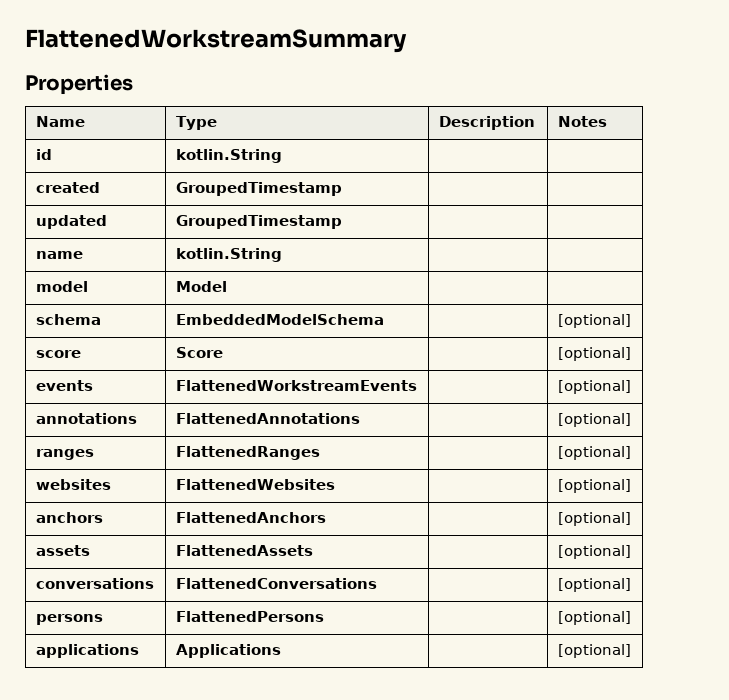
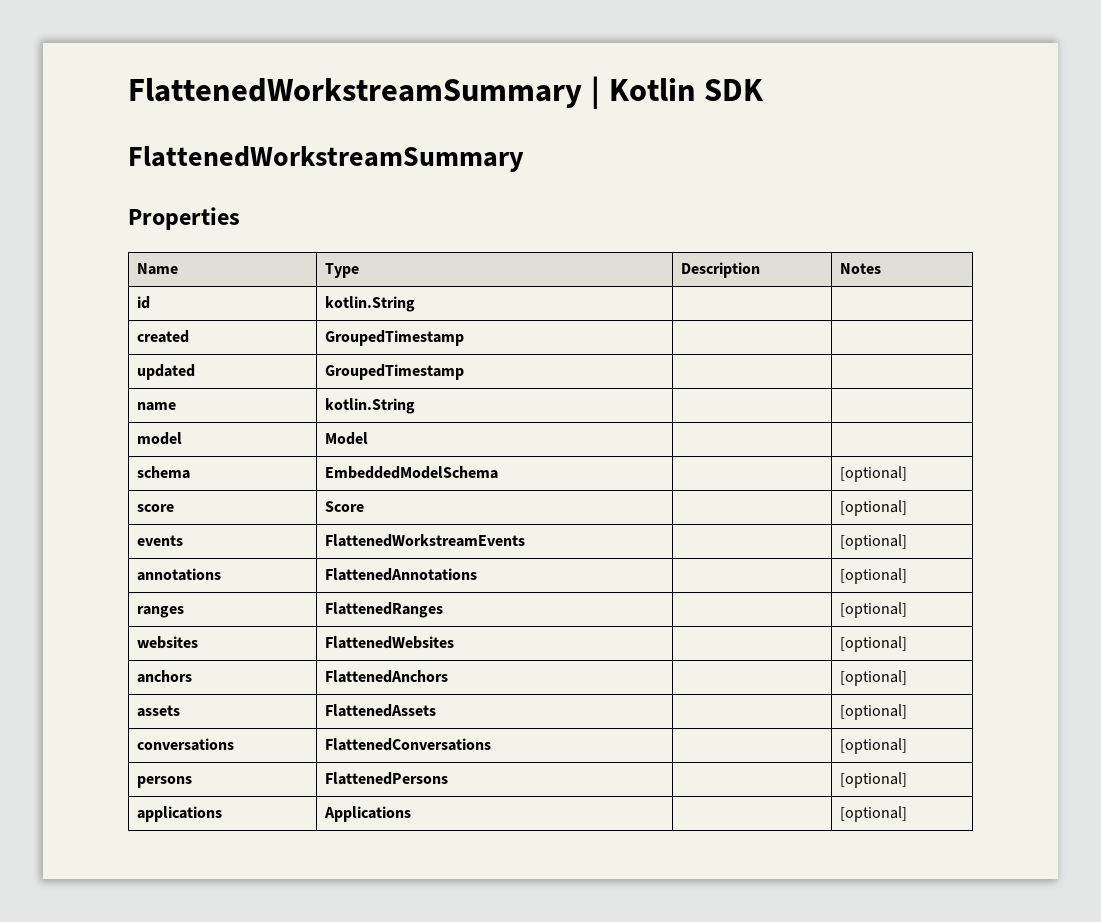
[25,29,407,53] FlattenedWorkstreamSummary -> [128,76,765,109] [128,146,524,172] FlattenedWorkstreamSummary | Kotlin SDK // FlattenedWorkstreamSummary

